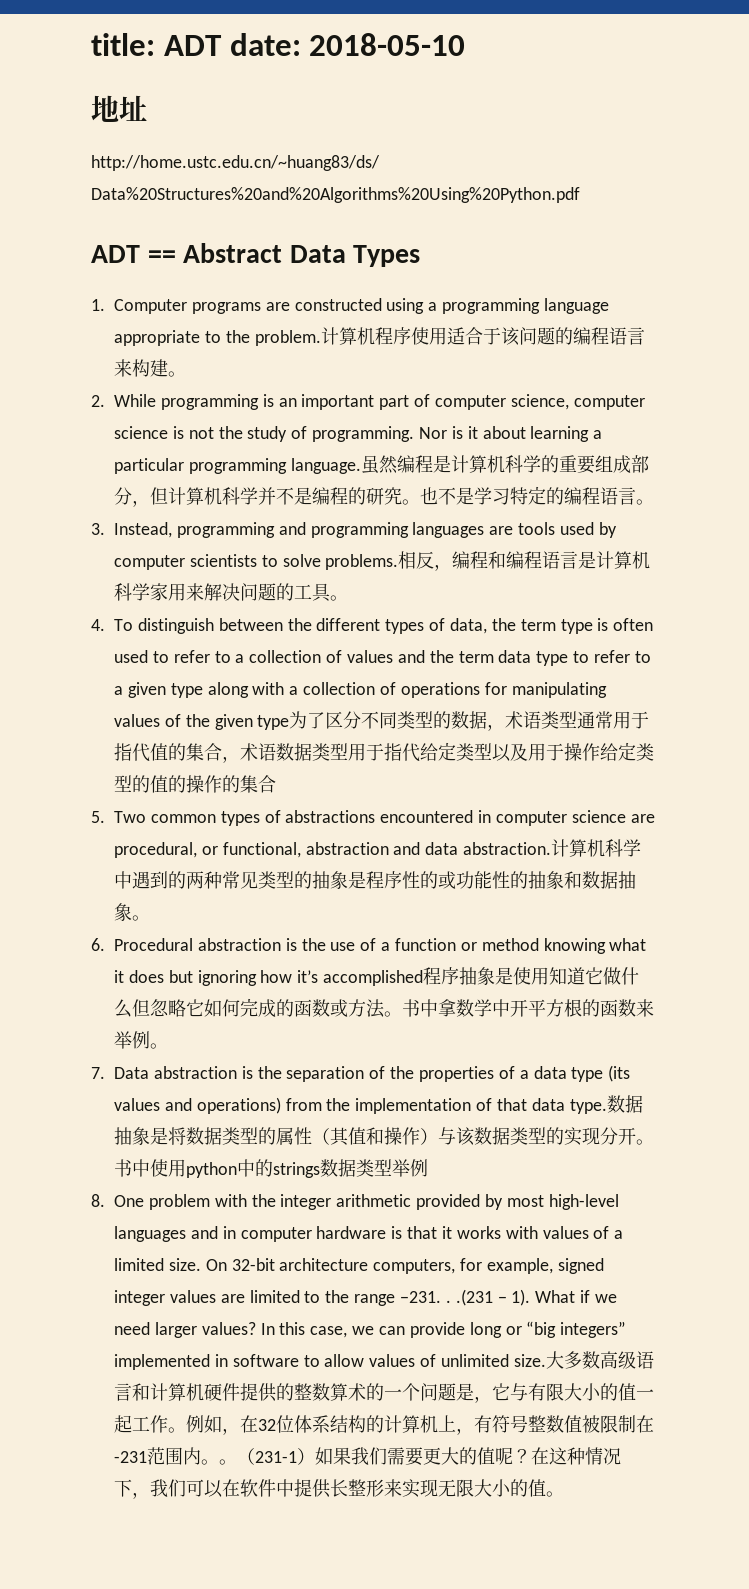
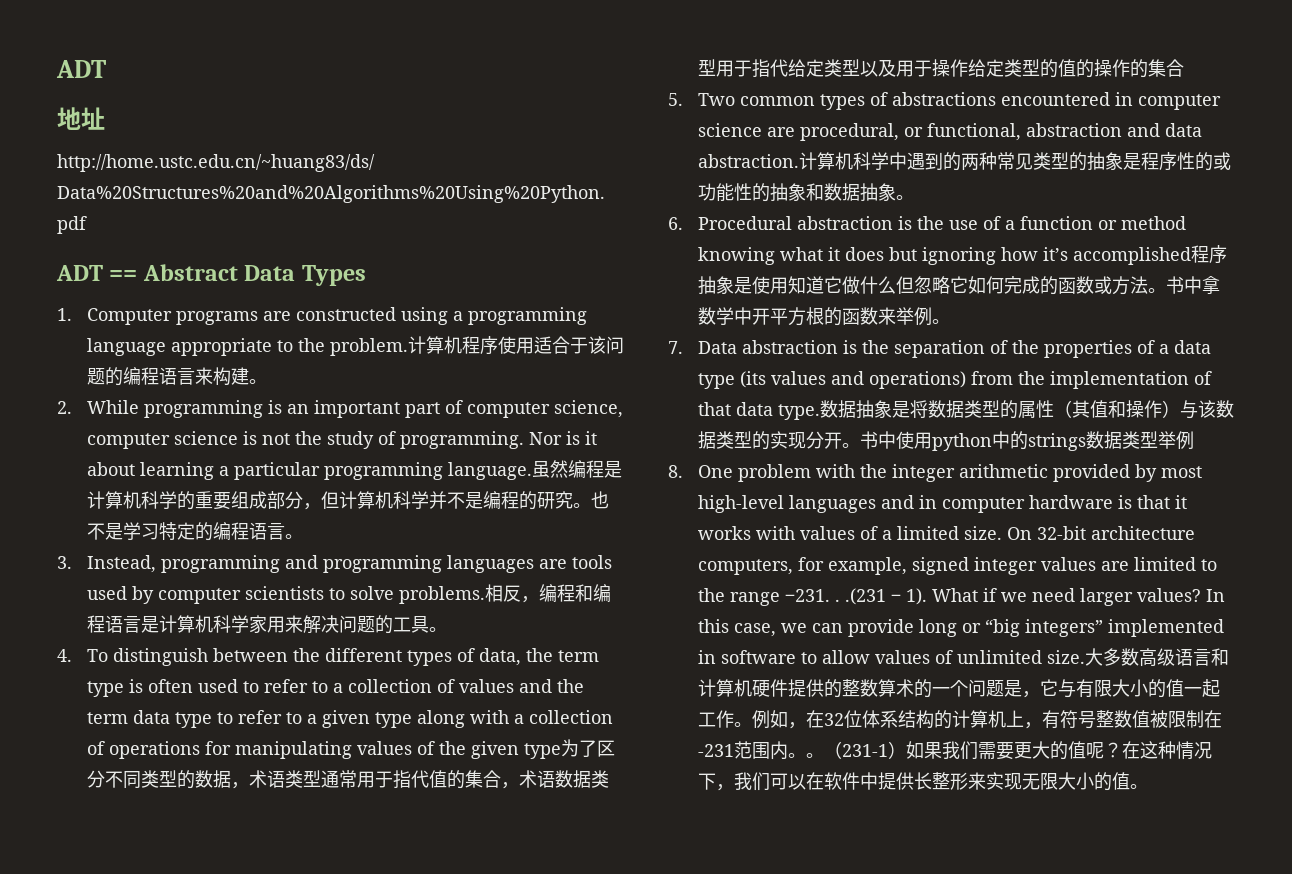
[91,33,466,56] title: ADT date: 2018-05-10 -> [56,60,106,78] ADT

